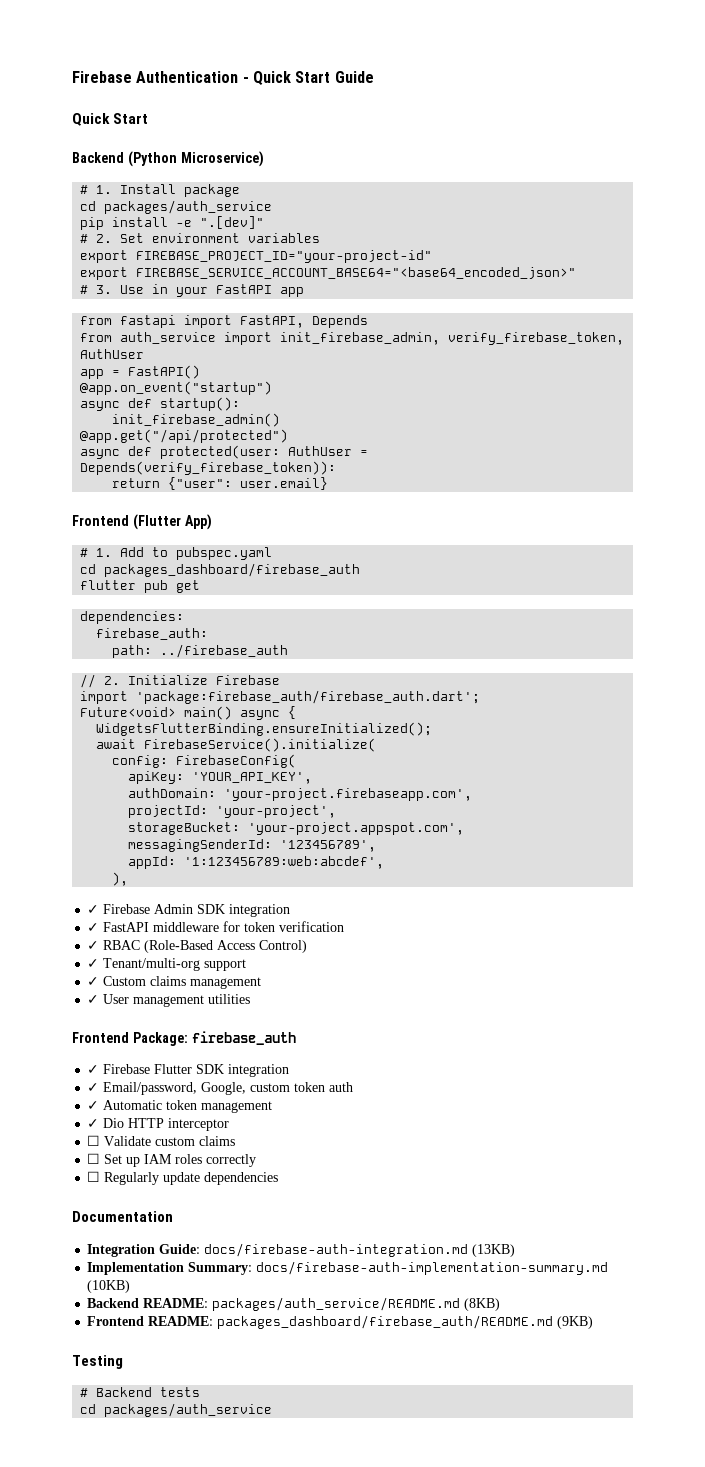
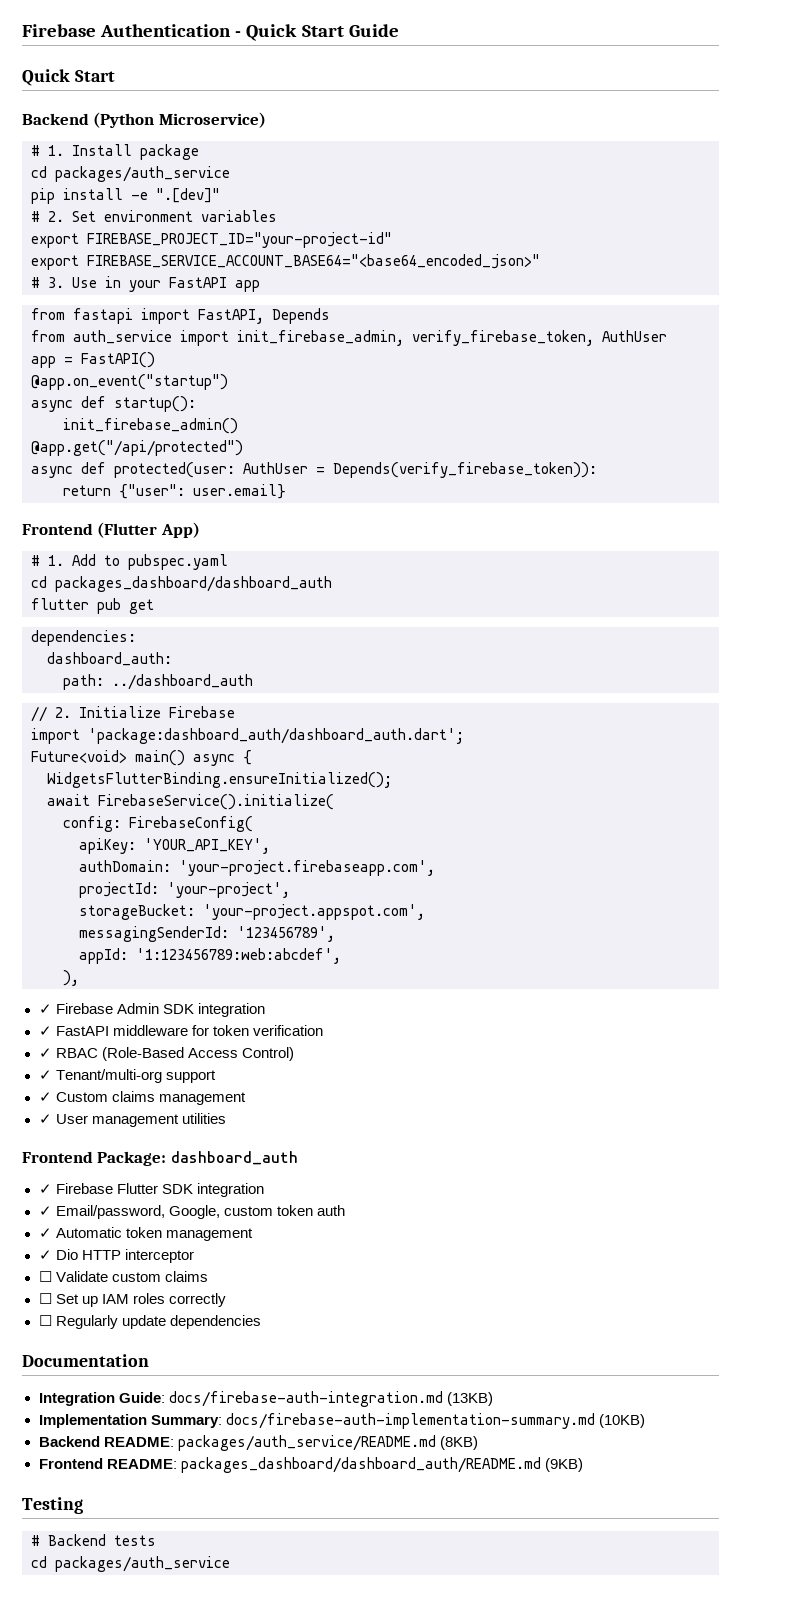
[104,563,361,577] packages_dashboard/firebase_auth -> [55,576,332,592] packages_dashboard/dashboard_auth
[96,628,209,640] firebase_auth: -> [47,652,172,666] dashboard_auth:
[160,644,289,658] ../firebase_auth -> [112,674,253,690] ../dashboard_auth
[136,690,481,704] 'package:firebase_auth/firebase_auth.dart'; -> [88,728,464,744] 'package:dashboard_auth/dashboard_auth.dart';
[191,1031,296,1045] firebase_auth -> [170,1151,298,1165] dashboard_auth
[217,1315,554,1329] packages_dashboard/firebase_auth/README.md -> [180,1457,541,1473] packages_dashboard/dashboard_auth/README.md

